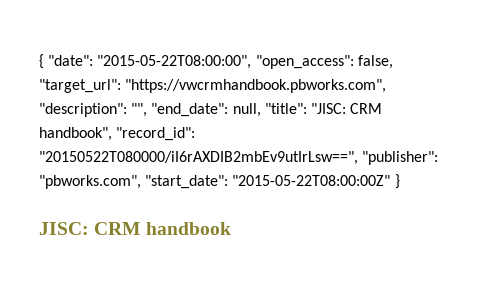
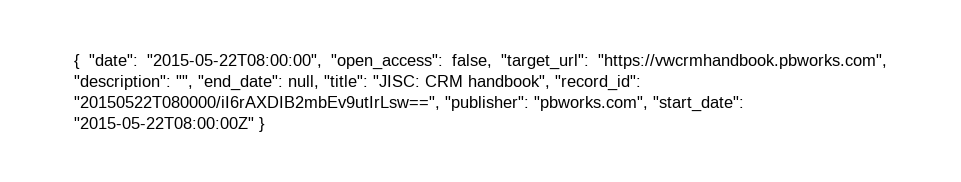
[39,222,231,235] // JISC: CRM handbook -> (265, 124) none

